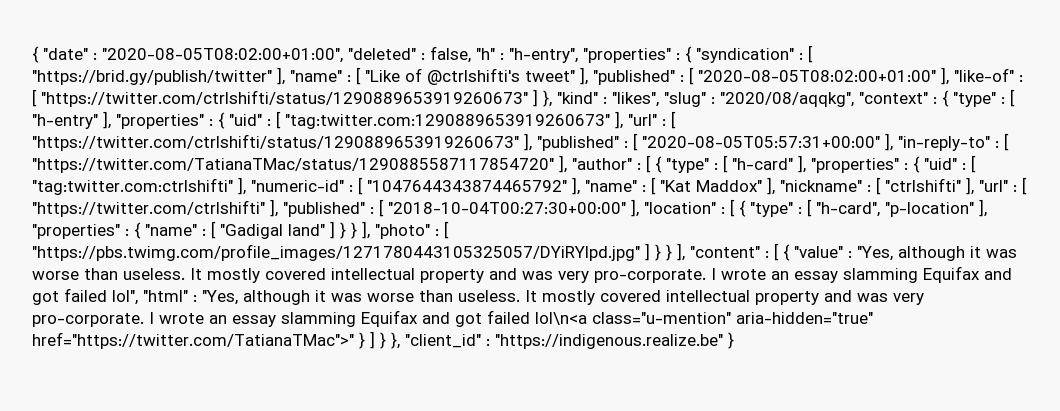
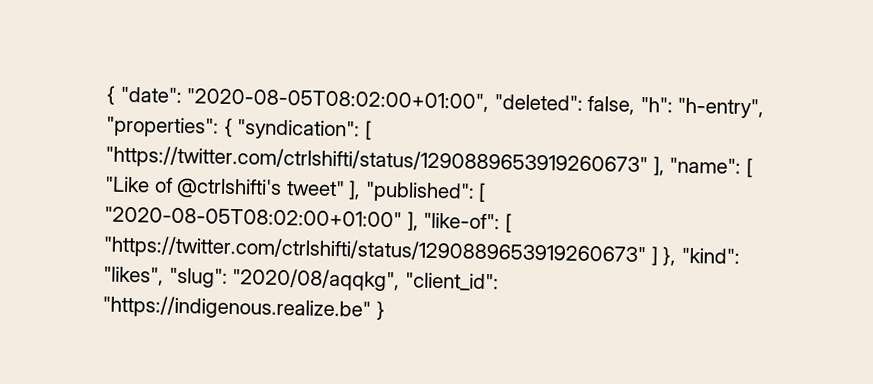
[32,45,813,63] [32,67,351,85] { "date" : "2020-08-05T08:02:00+01:00", "deleted" : false, "h" : "h-entry", "properties" : { "syndication" : [ "https://brid.gy/publish/twitter" ], "name" : -> [106,85,765,119] [106,116,372,141] [105,145,742,177] { "date": "2020-08-05T08:02:00+01:00", "deleted": false, "h": "h-entry", "properties": { "syndication": [ "https://twitter.com/ctrlshifti/status/1290889653919260673" ], "name":
[593,70,684,85] "published" : -> [364,181,475,203] "published":
[954,68,1023,82] "like-of" : -> [423,212,501,230] "like-of":
[557,89,1015,107] [32,111,676,129] [32,133,1009,151] [32,155,976,173] [32,177,1027,195] [32,199,987,217] [32,221,449,239] [32,243,1017,261] [32,266,1012,283] [32,288,924,305] [32,310,873,327] [32,331,490,349] "kind" : "likes", "slug" : "2020/08/aqqkg", "context" : { "type" : [ "h-entry" ], "properties" : { "uid" : [ "tag:twitter.com:1290889653919260673" ], "url" : [ "https://twitter.com/ctrlshifti/status/1290889653919260673" ], "published" : [ "2020-08-05T05:57:31+00:00" ], "in-reply-to" : [ "https://twitter.com/TatianaTMac/status/1290885587117854720" ], "author" : [ { "type" : [ "h-card" ], "properties" : { "uid" : [ "tag:twitter.com:ctrlshifti" ], "numeric-id" : [ "1047644343874465792" ], "name" : [ "Kat Maddox" ], "nickname" : [ "ctrlshifti" ], "url" : [ "https://twitter.com/ctrlshifti" ], "published" : [ "2018-10-04T00:27:30+00:00" ], "location" : [ { "type" : [ "h-card", "p-location" ], "properties" : { "name" : [ "Gadigal land" ] } } ], "photo" : [ "https://pbs.twimg.com/profile_images/1271780443105325057/DYiRYlpd.jpg" ] } } ], "content" : [ { "value" : "Yes, although it was worse than useless. It mostly covered intellectual property and was very pro-corporate. I wrote an essay slamming Equifax and got failed lol", "html" : "Yes, although it was worse than useless. It mostly covered intellectual property and was very pro-corporate. I wrote an essay slamming Equifax and got failed lol\n<a class="u-mention" aria-hidden="true" href="https://twitter.com/TatianaTMac">" } ] } }, "client_id" : -> [680,247,740,264] [103,266,499,292] "kind": "likes", "slug": "2020/08/aqqkg", "client_id":

